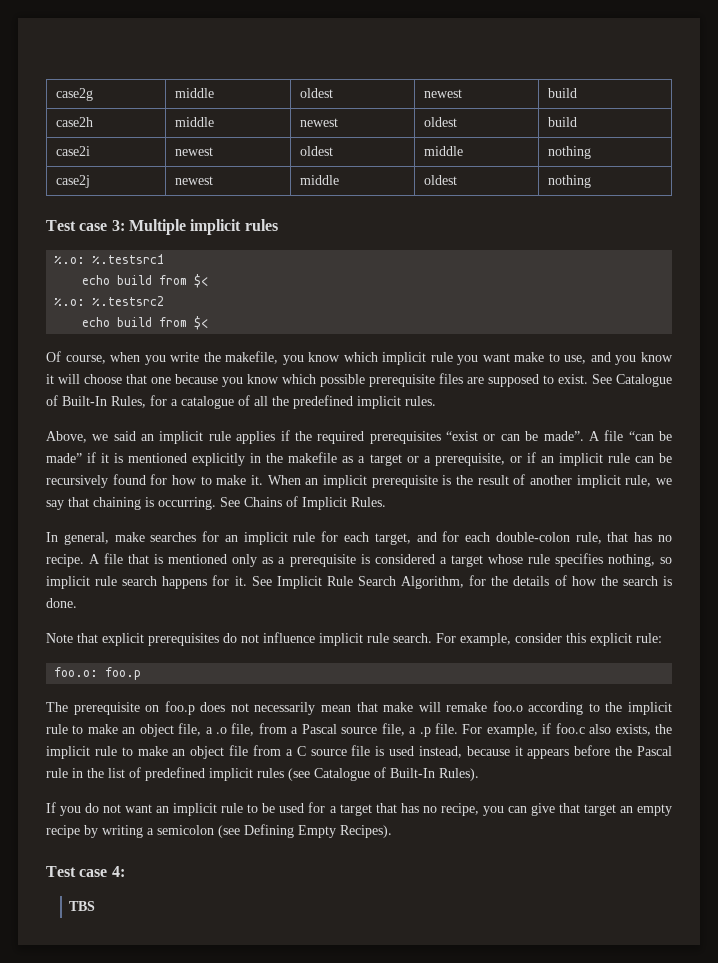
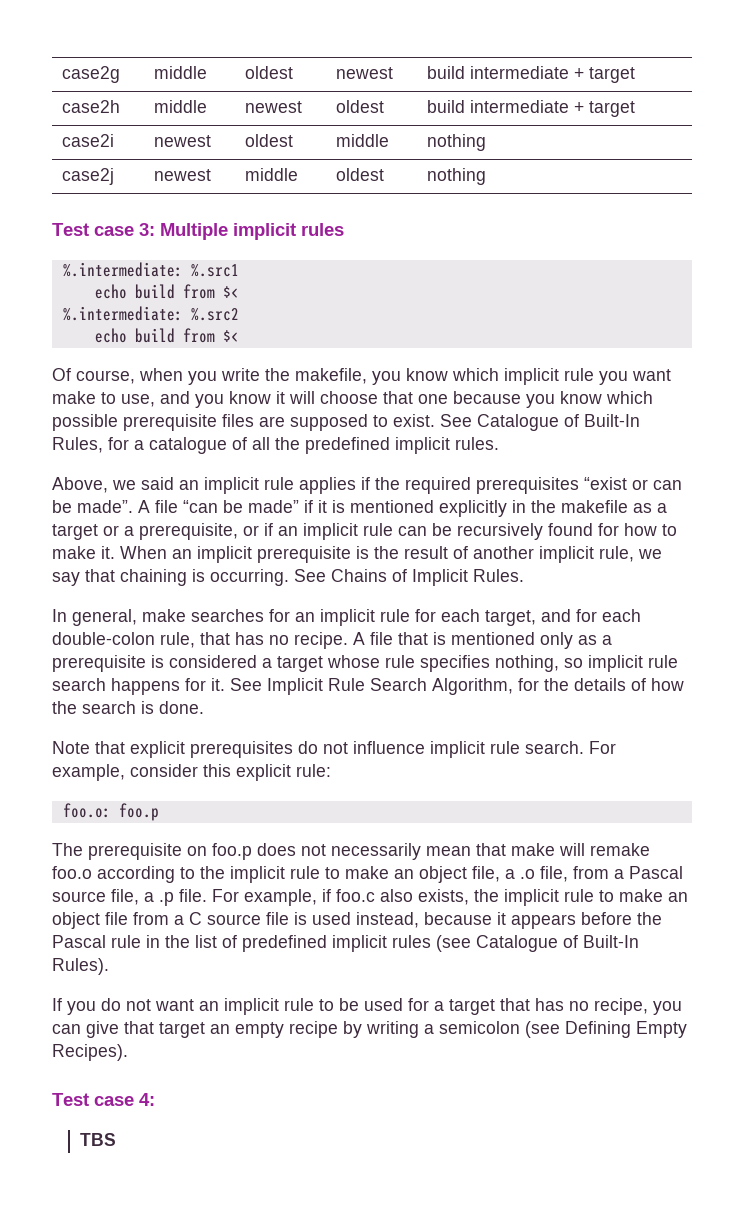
(577, 93) none -> [469,66,635,83] intermediate + target
(577, 122) none -> [469,100,635,117] intermediate + target
[54,254,165,264] [82,274,209,288] [54,296,165,306] %.o: %.testsrc1 // echo build from $< // %.o: %.testsrc2 -> [62,262,239,277] [94,284,239,299] [62,306,239,321] %.intermediate: %.src1 // echo build from $< // %.intermediate: %.src2

